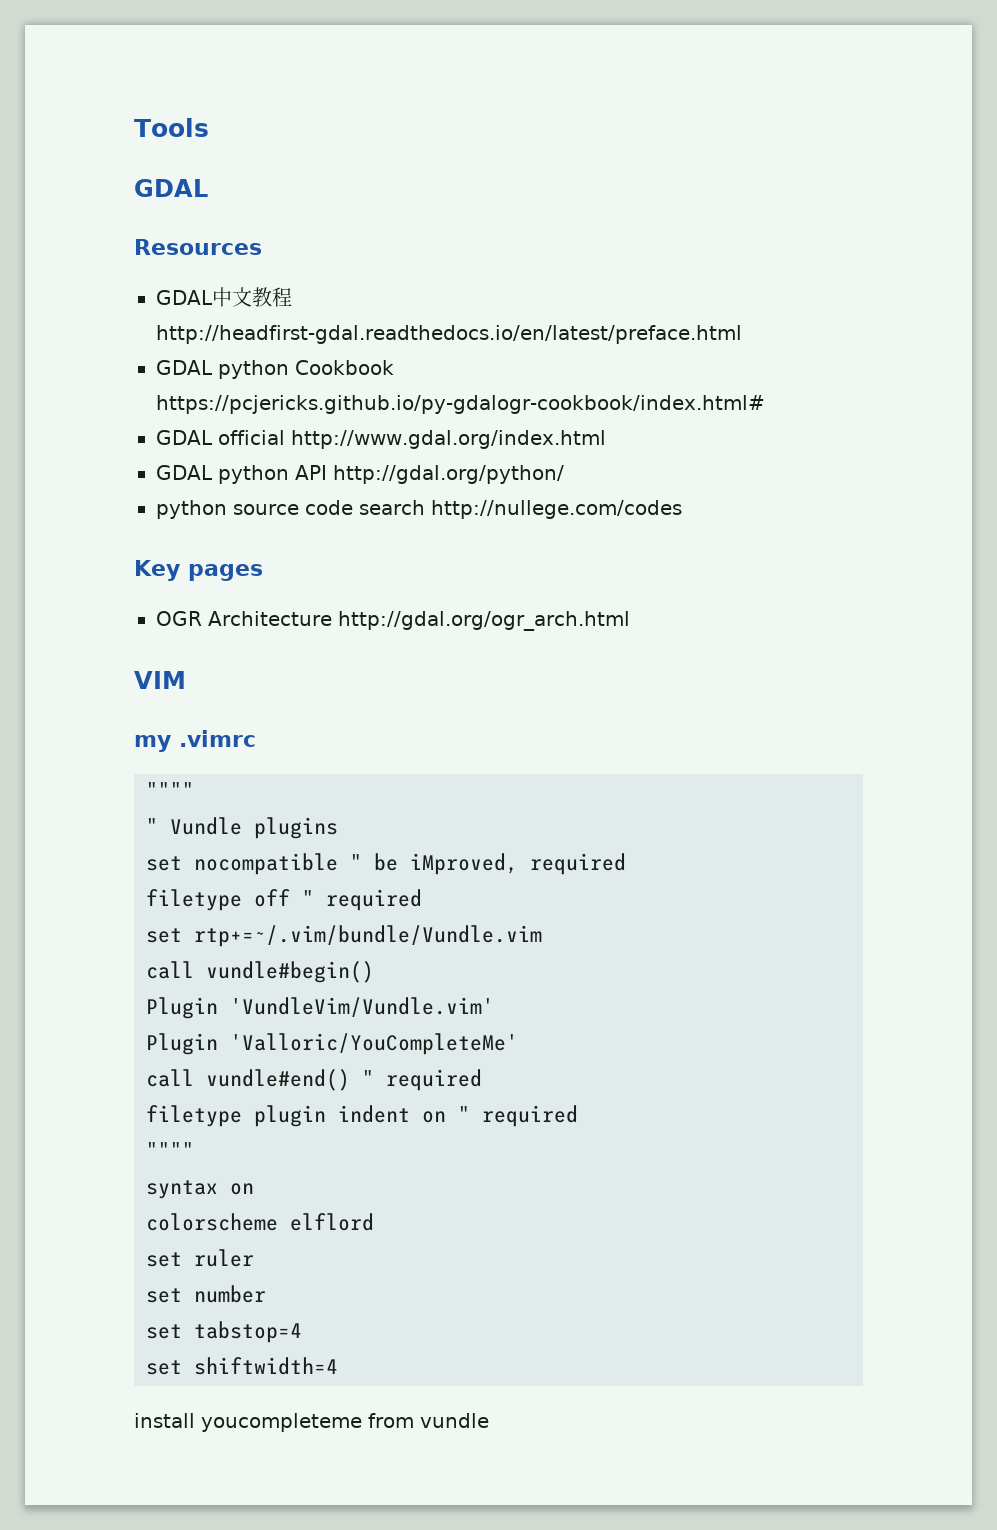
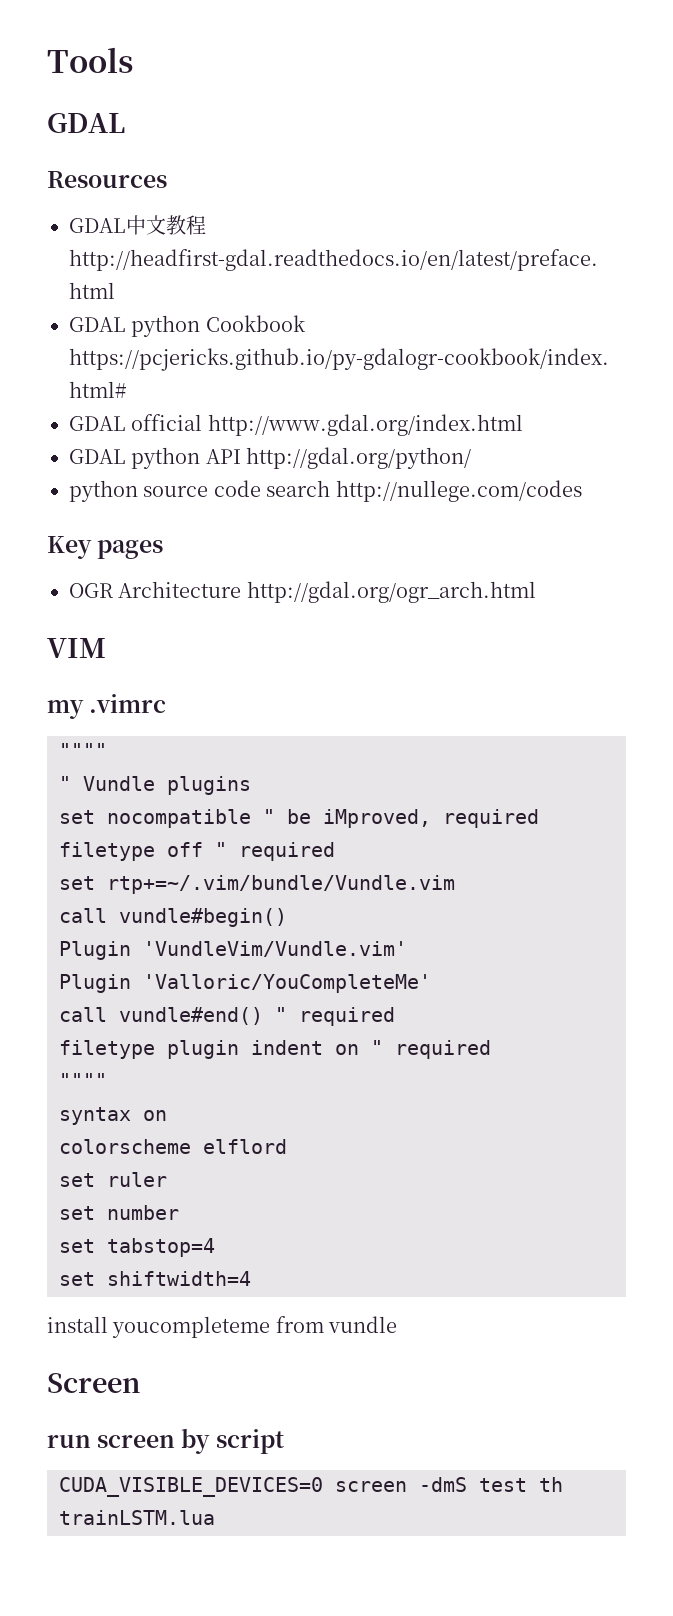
(489, 1420) none -> [47,1373,141,1393] [47,1428,284,1454] [59,1477,563,1497] [59,1510,215,1525] // Screen // run screen by script // CUDA_VISIBLE_DEVICES=0 screen -dmS test th trainLSTM.lua

